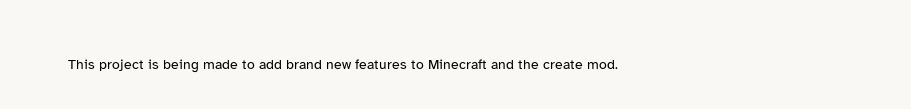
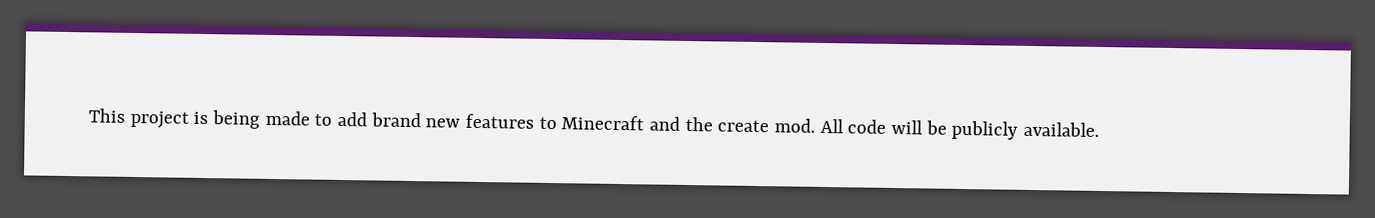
(618, 64) none -> [819,118,1100,140] All code will be publicly available.

